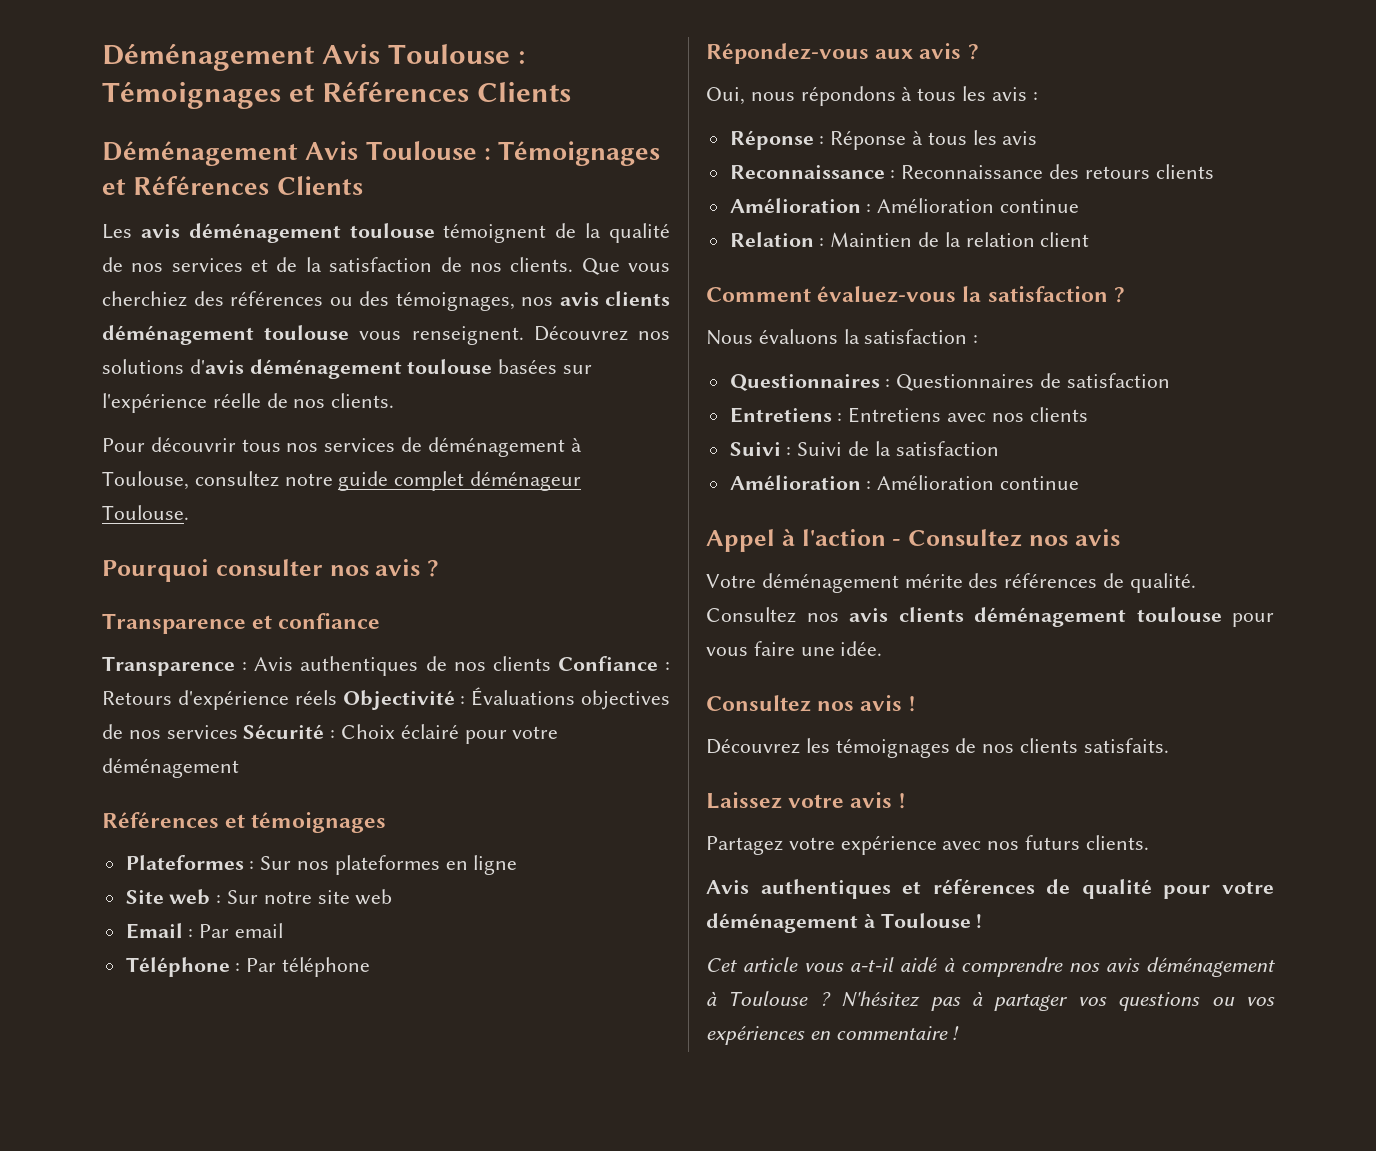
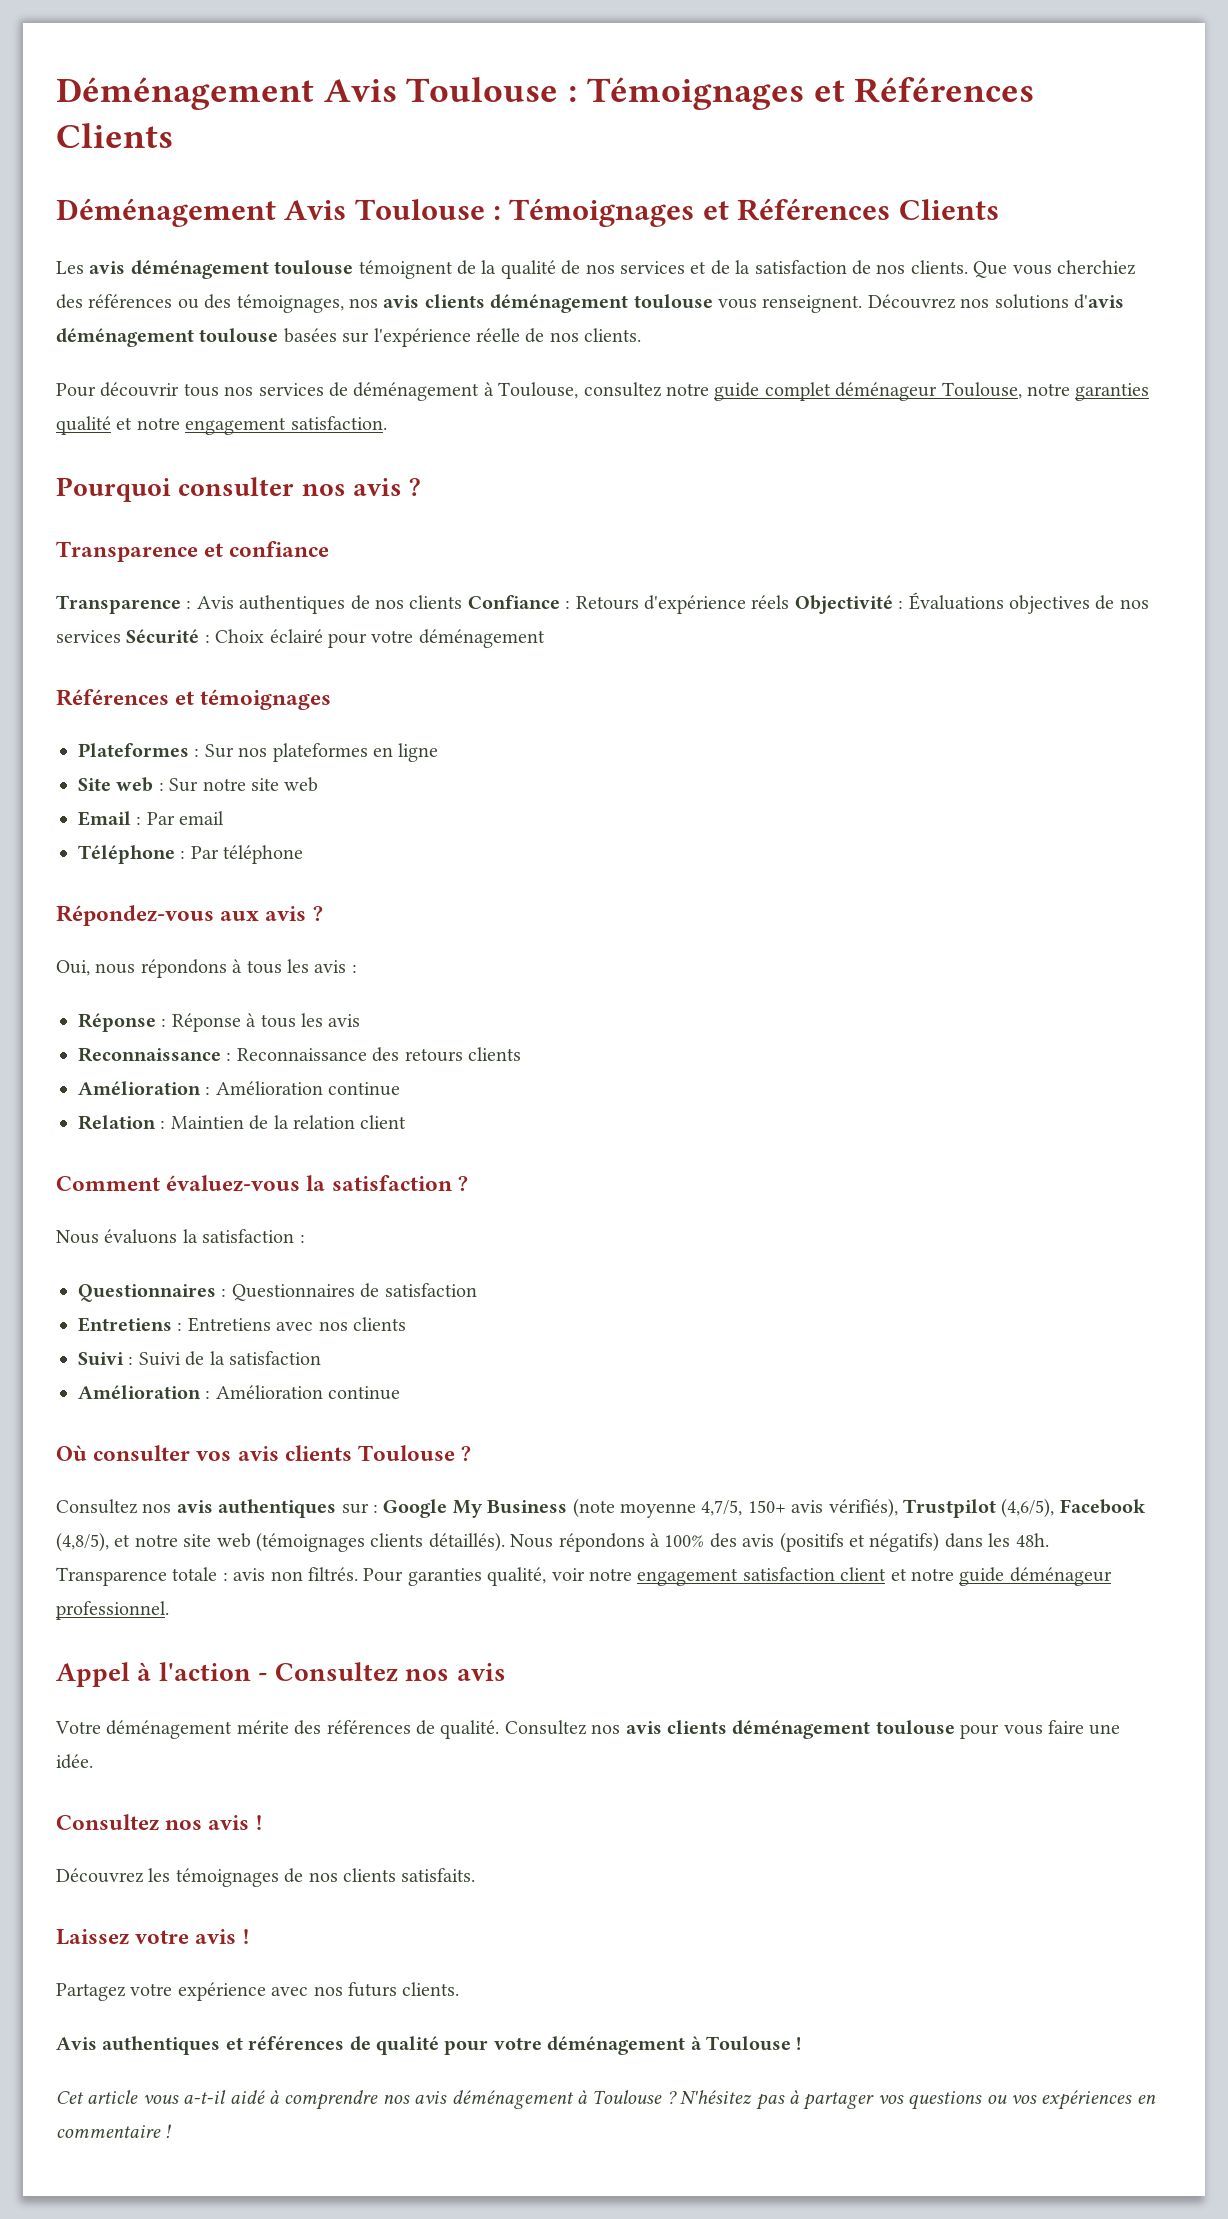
[102,505,189,520] Toulouse. -> [941,382,1150,401] [56,416,387,435] Toulouse, notre garanties qualité et notre engagement satisfaction.
(1080, 483) none -> [56,1445,472,1461] [56,1498,1146,1518] [56,1532,1049,1552] [56,1567,1112,1586] [56,1601,169,1620] // Où consulter vos avis clients Toulouse ? // Consultez nos avis authentiques sur : Google My Business (note moyenne 4,7/5, 150+ avis vérifiés), Trustpilot (4,6/5), Facebook (4,8/5), et notre site web (témoignages clients détaillés). Nous répondons à 100% des avis (positifs et négatifs) dans les 48h. Transparence totale : avis non filtrés. Pour garanties qualité, voir notre engagement satisfaction client et notre guide déménageur professionnel.

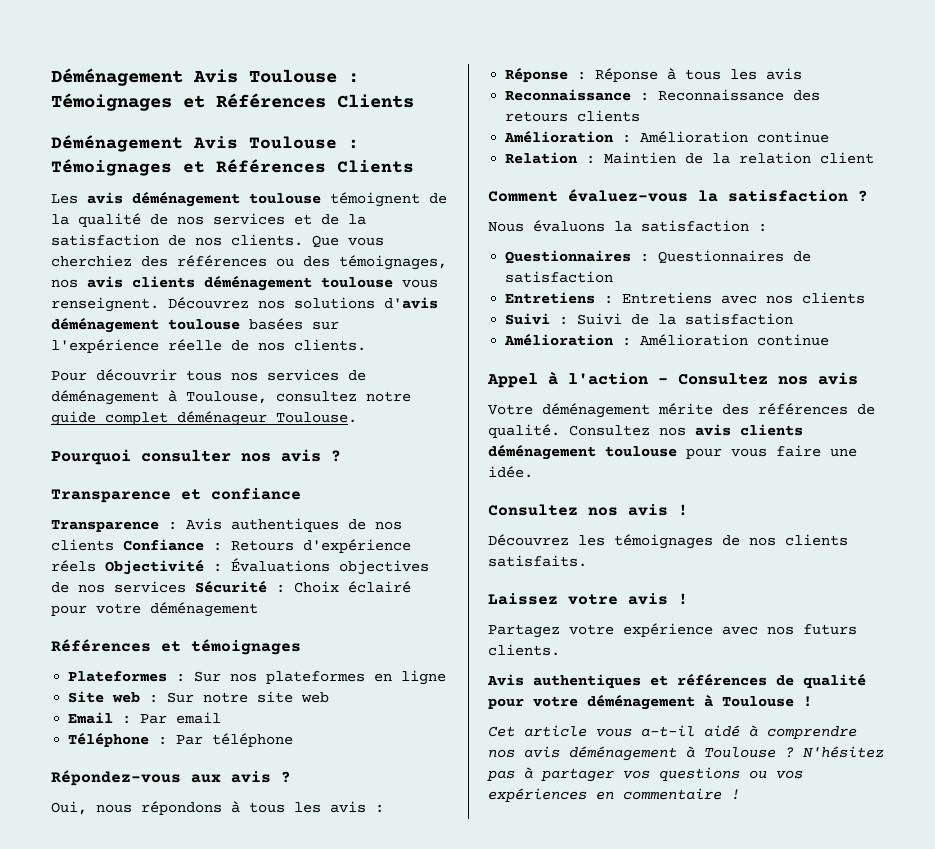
[941,382,1150,401] [56,416,387,435] Toulouse, notre garanties qualité et notre engagement satisfaction. -> [276,412,357,423] Toulouse.
[56,1445,472,1461] [56,1498,1146,1518] [56,1532,1049,1552] [56,1567,1112,1586] [56,1601,169,1620] // Où consulter vos avis clients Toulouse ? // Consultez nos avis authentiques sur : Google My Business (note moyenne 4,7/5, 150+ avis vérifiés), Trustpilot (4,6/5), Facebook (4,8/5), et notre site web (témoignages clients détaillés). Nous répondons à 100% des avis (positifs et négatifs) dans les 48h. Transparence totale : avis non filtrés. Pour garanties qualité, voir notre engagement satisfaction client et notre guide déménageur professionnel. -> (830, 340) none

